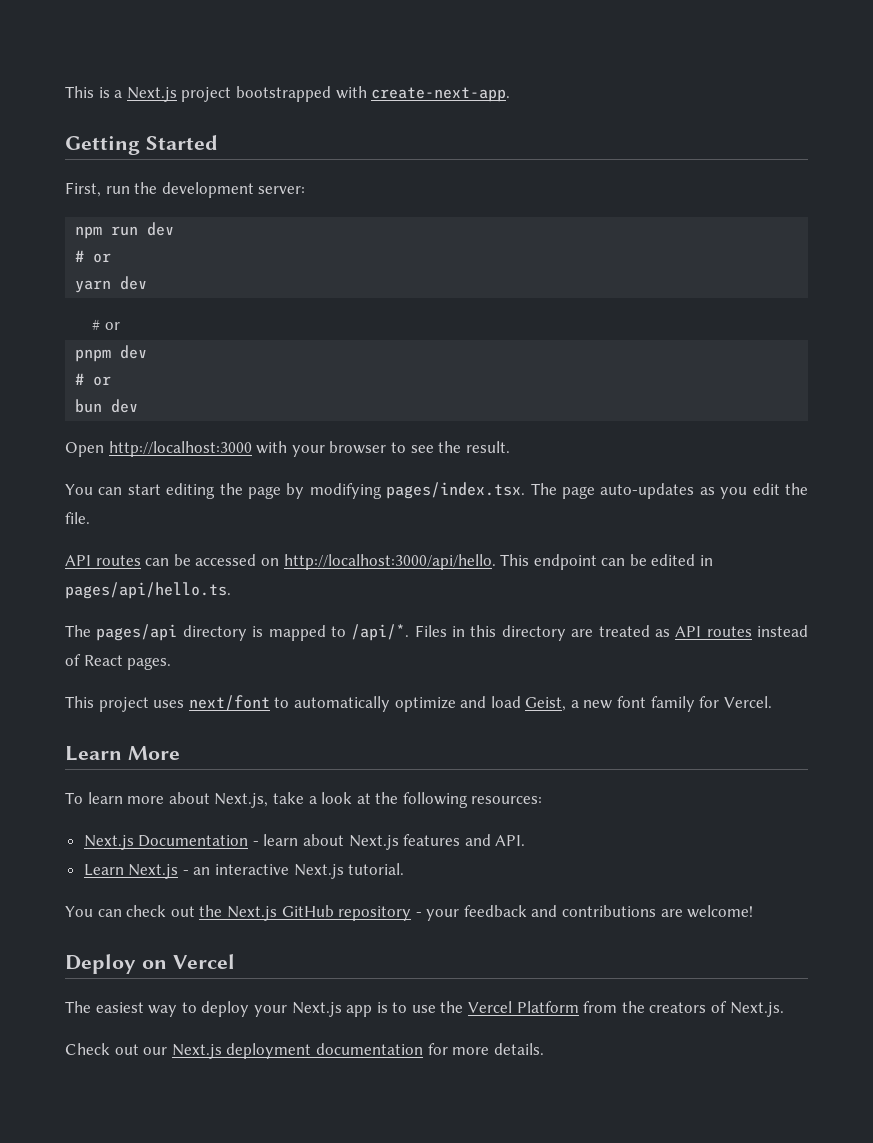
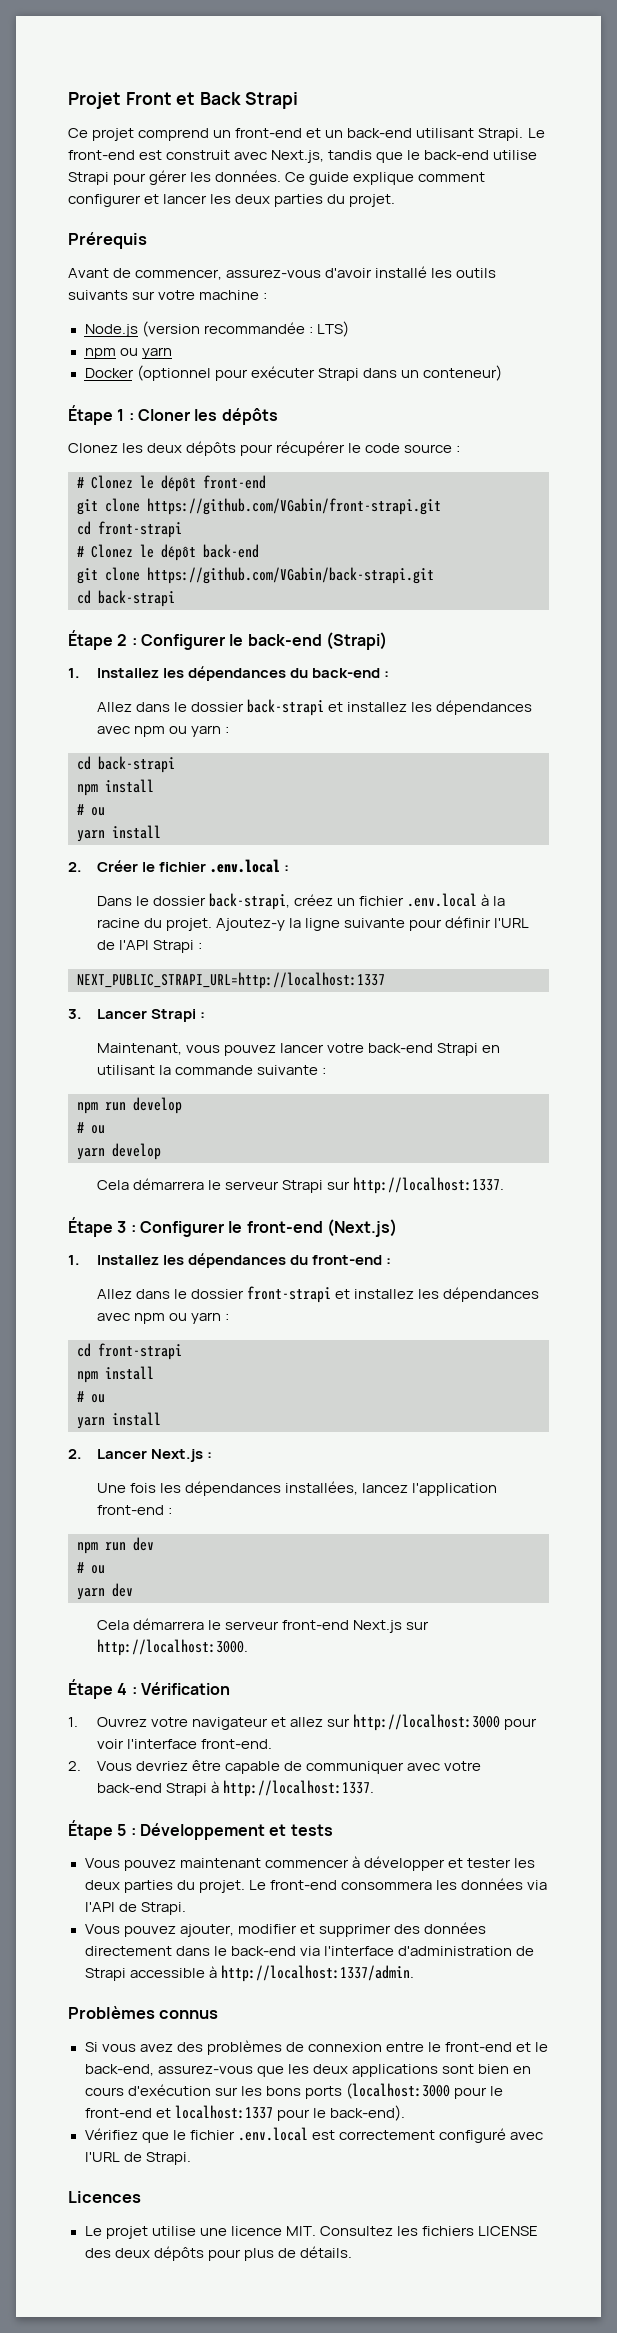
[65,86,511,102] [65,135,218,155] [65,182,306,198] This is a Next.js project bootstrapped with create-next-app. // Getting Started // First, run the development server: -> [68,92,298,109] [68,128,545,141] [68,150,538,163] [68,170,486,185] [68,194,396,207] [68,232,147,249] [68,266,497,280] [68,290,268,300] [84,321,349,337] [84,347,172,359] [84,365,502,381] [68,405,278,425] [68,441,461,456] [77,475,266,492] [77,498,441,515] [77,521,182,538] [77,544,259,561] [77,567,434,584] [77,590,175,607] [68,630,387,650] [68,666,390,681] [97,699,533,716] [97,725,230,737] [77,756,175,773] [77,779,154,796] [77,804,105,816] [77,825,161,842] [68,859,290,873] [97,893,506,910] [97,916,530,931] [97,940,203,953] [77,972,385,989] [68,1009,206,1022] [97,1043,501,1056] [97,1065,327,1075] [77,1097,182,1114] [77,1122,105,1134] [77,1143,161,1160] [97,1177,505,1194] [68,1217,397,1237] [68,1253,392,1268] [97,1286,540,1303] [97,1312,230,1324] [77,1343,182,1360] [77,1366,154,1383] [77,1391,105,1403] [77,1412,161,1429] [68,1449,213,1462] [97,1481,498,1496] [97,1505,173,1515] Projet Front et Back Strapi // Ce projet comprend un front-end et un back-end utilisant Strapi. Le front-end est construit avec Next.js, tandis que le back-end utilise Strapi pour gérer les données. Ce guide explique comment configurer et lancer les deux parties du projet. // Prérequis // Avant de commencer, assurez-vous d'avoir installé les outils suivants sur votre machine : // Node.js (version recommandée : LTS) // npm ou yarn // Docker (optionnel pour exécuter Strapi dans un conteneur) // Étape 1 : Cloner les dépôts // Clonez les deux dépôts pour récupérer le code source : // # Clonez le dépôt front-end // git clone https://github.com/VGabin/front-strapi.git // cd front-strapi // # Clonez le dépôt back-end // git clone https://github.com/VGabin/back-strapi.git // cd back-strapi // Étape 2 : Configurer le back-end (Strapi) // 1. Installez les dépendances du back-end : // Allez dans le dossier back-strapi et installez les dépendances avec npm ou yarn : // cd back-strapi // npm install // # ou // yarn install // 2. Créer le fichier .env.local : // Dans le dossier back-strapi, créez un fichier .env.local à la racine du projet. Ajoutez-y la ligne suivante pour définir l'URL de l'API Strapi : // NEXT_PUBLIC_STRAPI_URL=http://localhost:1337 // 3. Lancer Strapi : // Maintenant, vous pouvez lancer votre back-end Strapi en utilisant la commande suivante : // npm run develop // # ou // yarn develop // Cela démarrera le serveur Strapi sur http://localhost:1337. // Étape 3 : Configurer le front-end (Next.js) // 1. Installez les dépendances du front-end : // Allez dans le dossier front-strapi et installez les dépendances avec npm ou yarn : // cd front-strapi // npm install // # ou // yarn install // 2. Lancer Next.js : // Une fois les dépendances installées, lancez l'application front-end :
[93,253,112,263] or -> [91,1565,105,1574] ou
[92,319,120,330] [75,345,148,362] [75,373,112,386] [75,399,139,413] [65,441,510,457] [65,482,808,499] [65,512,90,524] [65,554,714,570] [65,582,231,599] [65,624,808,641] [65,654,172,670] [65,695,772,712] [65,746,180,761] [65,792,543,808] [83,834,526,850] [83,863,405,879] [65,905,754,921] [65,954,235,974] [65,1001,784,1017] [65,1043,544,1059] # or // pnpm dev // # or // bun dev // Open http://localhost:3000 with your browser to see the result. // You can start editing the page by modifying pages/index.tsx. The page auto-updates as you edit the file. // API routes can be accessed on http://localhost:3000/api/hello. This endpoint can be edited in pages/api/hello.ts. // The pages/api directory is mapped to /api/*. Files in this directory are treated as API routes instead of React pages. // This project uses next/font to automatically optimize and load Geist, a new font family for Vercel. // Learn More // To learn more about Next.js, take a look at the following resources: // Next.js Documentation - learn about Next.js features and API. // Learn Next.js - an interactive Next.js tutorial. // You can check out the Next.js GitHub repository - your feedback and contributions are welcome! // Deploy on Vercel // The easiest way to deploy your Next.js app is to use the Vercel Platform from the creators of Next.js. // Check out our Next.js deployment documentation for more details. -> [97,1618,430,1633] [97,1639,249,1656] [68,1679,230,1699] [68,1714,538,1731] [97,1739,273,1749] [68,1760,482,1774] [97,1780,375,1797] [68,1820,333,1840] [84,1856,535,1871] [84,1878,547,1893] [84,1902,186,1915] [84,1922,486,1937] [84,1946,534,1956] [84,1965,414,1982] [68,2006,219,2019] [84,2040,549,2055] [84,2064,531,2077] [84,2083,503,2099] [84,2105,405,2121] [84,2127,543,2143] [84,2152,191,2165] [68,2191,141,2203] [84,2226,538,2239] [84,2246,352,2261] Cela démarrera le serveur front-end Next.js sur http://localhost:3000. // Étape 4 : Vérification // 1. Ouvrez votre navigateur et allez sur http://localhost:3000 pour voir l'interface front-end. // 2. Vous devriez être capable de communiquer avec votre back-end Strapi à http://localhost:1337. // Étape 5 : Développement et tests // Vous pouvez maintenant commencer à développer et tester les deux parties du projet. Le front-end consommera les données via l'API de Strapi. // Vous pouvez ajouter, modifier et supprimer des données directement dans le back-end via l'interface d'administration de Strapi accessible à http://localhost:1337/admin. // Problèmes connus // Si vous avez des problèmes de connexion entre le front-end et le back-end, assurez-vous que les deux applications sont bien en cours d'exécution sur les bons ports (localhost:3000 pour le front-end et localhost:1337 pour le back-end). // Vérifiez que le fichier .env.local est correctement configuré avec l'URL de Strapi. // Licences // Le projet utilise une licence MIT. Consultez les fichiers LICENSE des deux dépôts pour plus de détails.

